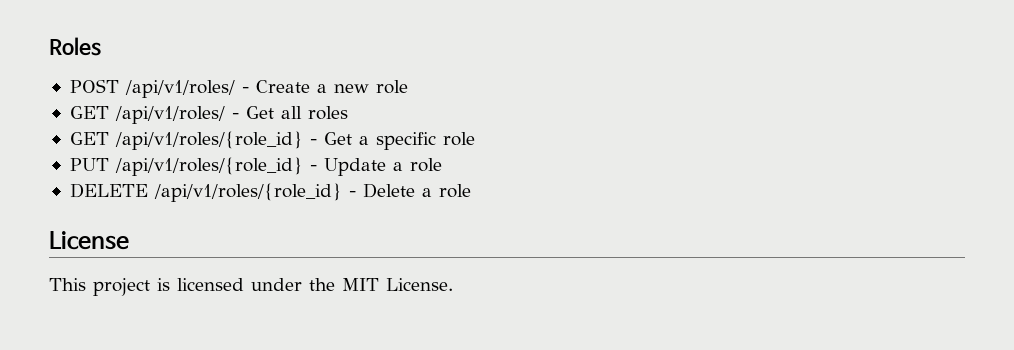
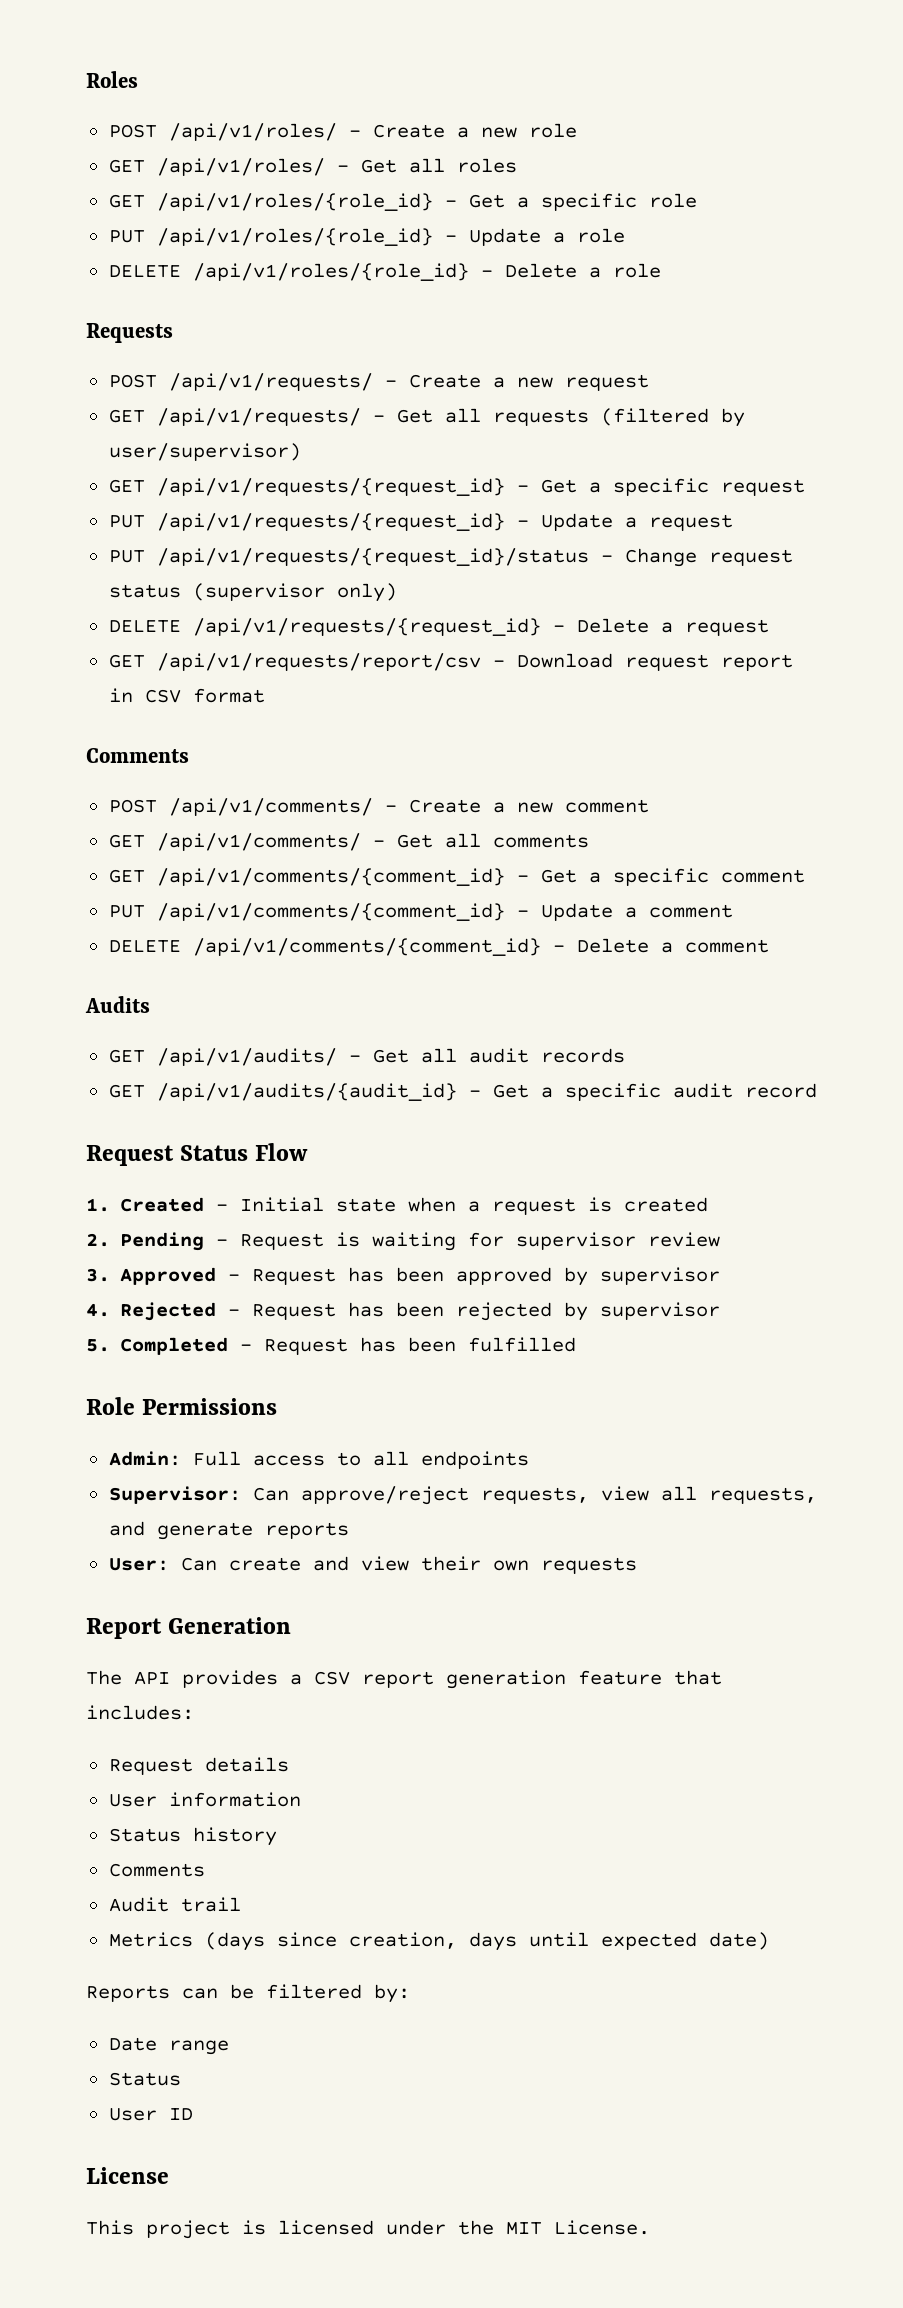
(471, 191) none -> [86,323,173,343] [108,373,649,391] [108,408,745,427] [108,443,301,461] [108,478,805,496] [108,513,733,531] [108,548,793,567] [108,583,397,602] [108,618,769,636] [108,653,793,671] [108,688,265,703] [86,748,189,763] [108,798,649,816] [108,833,589,851] [108,868,805,886] [108,903,733,921] [108,938,769,956] [85,996,150,1013] [108,1048,625,1066] [108,1083,817,1101] [86,1143,309,1166] [86,1197,709,1215] [86,1232,721,1251] [86,1267,721,1286] [86,1302,721,1321] [86,1337,577,1355] [86,1397,278,1415] [108,1451,529,1469] [108,1486,817,1505] [108,1521,349,1540] [108,1556,637,1574] [86,1617,292,1639] [86,1670,722,1689] [86,1705,194,1720] [108,1757,289,1775] [108,1792,301,1807] [108,1827,277,1846] [108,1863,205,1877] [108,1897,241,1912] [108,1932,769,1951] [86,1984,410,2003] [108,2037,229,2055] [108,2072,181,2086] [108,2108,193,2121] // Requests // POST /api/v1/requests/ - Create a new request // GET /api/v1/requests/ - Get all requests (filtered by user/supervisor) // GET /api/v1/requests/{request_id} - Get a specific request // PUT /api/v1/requests/{request_id} - Update a request // PUT /api/v1/requests/{request_id}/status - Change request status (supervisor only) // DELETE /api/v1/requests/{request_id} - Delete a request // GET /api/v1/requests/report/csv - Download request report in CSV format // Comments // POST /api/v1/comments/ - Create a new comment // GET /api/v1/comments/ - Get all comments // GET /api/v1/comments/{comment_id} - Get a specific comment // PUT /api/v1/comments/{comment_id} - Update a comment // DELETE /api/v1/comments/{comment_id} - Delete a comment // Audits // GET /api/v1/audits/ - Get all audit records // GET /api/v1/audits/{audit_id} - Get a specific audit record // Request Status Flow // 1. Created - Initial state when a request is created // 2. Pending - Request is waiting for supervisor review // 3. Approved - Request has been approved by supervisor // 4. Rejected - Request has been rejected by supervisor // 5. Completed - Request has been fulfilled // Role Permissions // Admin: Full access to all endpoints // Supervisor: Can approve/reject requests, view all requests, and generate reports // User: Can create and view their own requests // Report Generation // The API provides a CSV report generation feature that includes: // Request details // User information // Status history // Comments // Audit trail // Metrics (days since creation, days until expected date) // Reports can be filtered by: // Date range // Status // User ID

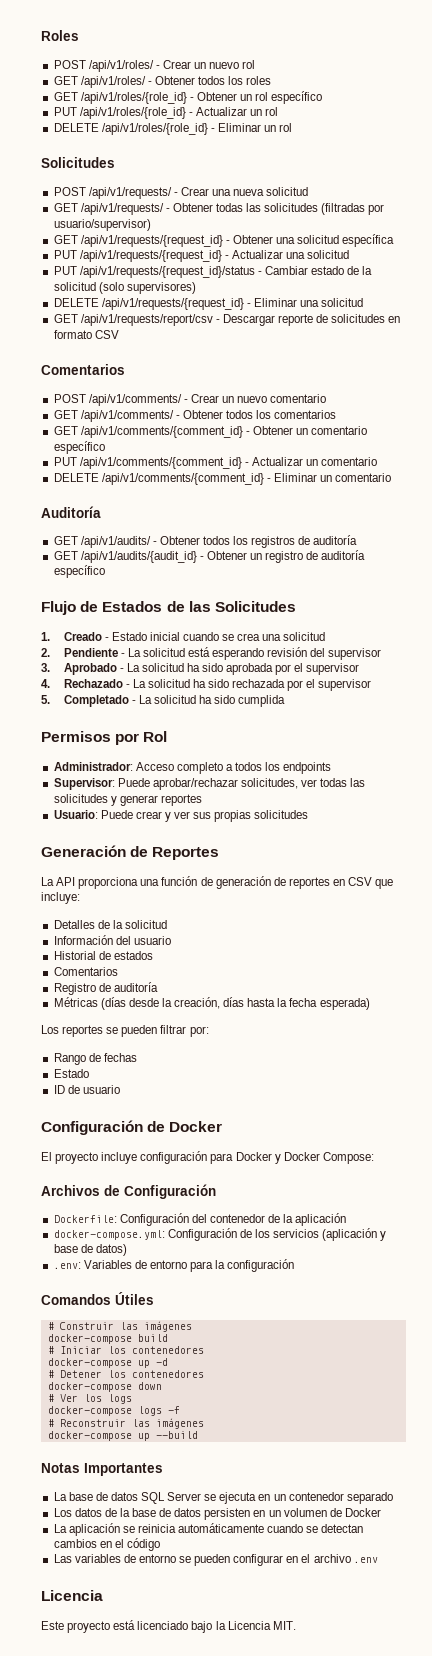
[372,123,577,138] Create a new role -> [162,60,256,69] Crear un nuevo rol
[360,158,445,173] Get all -> [154,76,244,85] Obtener todos los
[468,193,697,211] Get a specific role -> [196,91,323,104] Obtener un rol específico
[468,228,625,246] Update a role -> [195,107,279,116] Actualizar un rol
[504,263,661,278] [86,323,173,343] Delete a role // Requests -> [217,123,293,132] [41,157,115,168] Eliminar un rol // Solicitudes
[408,374,649,391] Create a new request -> [180,187,309,196] Crear una nueva solicitud
[396,408,745,427] [108,443,301,461] Get all requests (filtered by user/supervisor) -> [172,203,385,215] [53,219,151,231] Obtener todas las solicitudes (filtradas por usuario/supervisor)
[540,478,805,496] Get a specific request -> [232,234,395,247] Obtener una solicitud específica
[540,513,733,531] Update a request -> [231,250,350,259] Actualizar una solicitud
[624,548,793,567] [108,583,397,602] Change request status (supervisor only) -> [264,266,373,275] [53,282,196,294] Cambiar estado de la solicitud (solo supervisores)
[576,618,769,636] Delete a request -> [253,298,364,307] Eliminar una solicitud
[516,653,793,671] [108,688,265,703] [86,748,189,763] Download request report in CSV format // Comments -> [222,314,401,326] [53,330,119,339] [41,364,125,375] Descargar reporte de solicitudes en formato CSV // Comentarios
[408,799,649,813] Create a new comment -> [190,394,327,403] Crear un nuevo comentario
[396,833,589,848] Get all comments -> [182,410,337,419] Obtener todos los comentarios
[540,868,805,886] Get a specific comment -> [252,426,368,435] [53,441,105,454] Obtener un comentario específico
[540,903,733,921] Update a comment -> [251,457,378,466] Actualizar un comentario
[576,938,769,953] [85,996,150,1013] Delete a comment // Audits -> [273,473,392,482] [41,506,101,518] Eliminar un comentario // Auditoría
[372,1048,625,1063] [108,1083,817,1101] [86,1143,309,1166] [86,1197,709,1215] [86,1232,721,1251] [86,1267,721,1286] [86,1302,721,1321] [86,1337,577,1355] [86,1397,278,1415] [108,1451,529,1469] [108,1486,817,1505] [108,1521,349,1540] [108,1556,637,1574] [86,1617,292,1639] [86,1670,722,1689] [86,1705,194,1720] [108,1757,289,1775] [108,1792,301,1807] [108,1827,277,1846] [108,1863,205,1877] [108,1897,241,1912] [108,1932,769,1951] [86,1984,410,2003] [108,2037,229,2055] [108,2072,181,2086] [108,2108,193,2121] [86,2167,169,2184] [86,2220,650,2239] Get all audit records // GET /api/v1/audits/{audit_id} - Get a specific audit record // Request Status Flow // 1. Created - Initial state when a request is created // 2. Pending - Request is waiting for supervisor review // 3. Approved - Request has been approved by supervisor // 4. Rejected - Request has been rejected by supervisor // 5. Completed - Request has been fulfilled // Role Permissions // Admin: Full access to all endpoints // Supervisor: Can approve/reject requests, view all requests, and generate reports // User: Can create and view their own requests // Report Generation // The API provides a CSV report generation feature that includes: // Request details // User information // Status history // Comments // Audit trail // Metrics (days since creation, days until expected date) // Reports can be filtered by: // Date range // Status // User ID // License // This project is licensed under the MIT License. -> [159,535,358,548] [53,550,366,563] [53,565,105,578] [41,601,296,615] [41,632,326,641] [41,647,382,660] [41,663,360,675] [41,679,372,691] [41,695,286,707] [41,731,168,745] [53,762,332,774] [53,778,366,790] [53,794,202,806] [53,810,309,822] [41,845,220,860] [41,876,394,889] [41,892,80,904] [53,920,167,929] [53,935,171,945] [53,951,153,960] [53,967,118,976] [53,982,158,995] [53,997,370,1010] [41,1025,209,1037] [53,1053,137,1065] [53,1069,89,1078] [53,1085,120,1094] [41,1120,223,1135] [41,1151,374,1164] [41,1184,216,1199] [53,1213,347,1226] [53,1228,387,1241] [53,1244,127,1256] [53,1259,295,1272] [41,1292,154,1305] [47,1321,192,1332] [47,1334,168,1344] [47,1346,204,1354] [47,1358,168,1368] [47,1370,204,1378] [47,1382,162,1392] [47,1394,132,1404] [47,1406,180,1416] [47,1418,204,1429] [47,1431,198,1441] [41,1463,163,1476] [53,1492,393,1504] [53,1508,381,1520] [53,1523,364,1536] [53,1538,160,1551] [53,1554,378,1566] [41,1590,103,1601] [41,1620,296,1633] Obtener todos los registros de auditoría // GET /api/v1/audits/{audit_id} - Obtener un registro de auditoría específico // Flujo de Estados de las Solicitudes // 1. Creado - Estado inicial cuando se crea una solicitud // 2. Pendiente - La solicitud está esperando revisión del supervisor // 3. Aprobado - La solicitud ha sido aprobada por el supervisor // 4. Rechazado - La solicitud ha sido rechazada por el supervisor // 5. Completado - La solicitud ha sido cumplida // Permisos por Rol // Administrador: Acceso completo a todos los endpoints // Supervisor: Puede aprobar/rechazar solicitudes, ver todas las solicitudes y generar reportes // Usuario: Puede crear y ver sus propias solicitudes // Generación de Reportes // La API proporciona una función de generación de reportes en CSV que incluye: // Detalles de la solicitud // Información del usuario // Historial de estados // Comentarios // Registro de auditoría // Métricas (días desde la creación, días hasta la fecha esperada) // Los reportes se pueden filtrar por: // Rango de fechas // Estado // ID de usuario // Configuración de Docker // El proyecto incluye configuración para Docker y Docker Compose: // Archivos de Configuración // Dockerfile: Configuración del contenedor de la aplicación // docker-compose.yml: Configuración de los servicios (aplicación y base de datos) // .env: Variables de entorno para la configuración // Comandos Útiles // # Construir las imágenes // docker-compose build // # Iniciar los contenedores // docker-compose up -d // # Detener los contenedores // docker-compose down // # Ver los logs // docker-compose logs -f // # Reconstruir las imágenes // docker-compose up --build // Notas Importantes // La base de datos SQL Server se ejecuta en un contenedor separado // Los datos de la base de datos persisten en un volumen de Docker // La aplicación se reinicia automáticamente cuando se detectan cambios en el código // Las variables de entorno se pueden configurar en el archivo .env // Licencia // Este proyecto está licenciado bajo la Licencia MIT.

